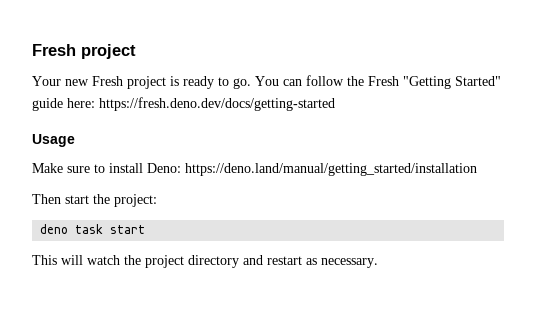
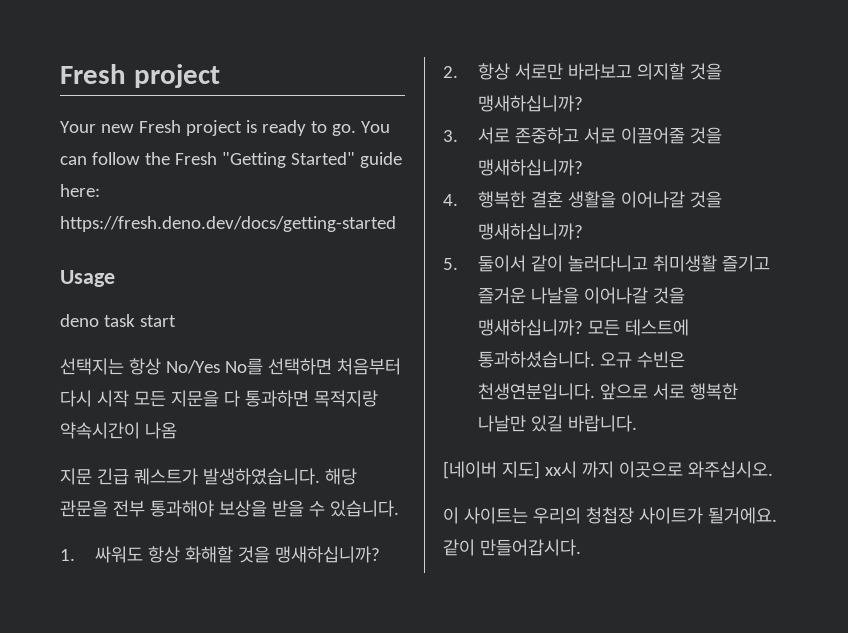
[32,163,477,176] [32,194,157,207] [40,224,146,234] [32,255,378,268] Make sure to install Deno: https://deno.land/manual/getting_started/installation // Then start the project: // deno task start // This will watch the project directory and restart as necessary. -> [60,314,176,327] [60,358,401,375] [60,390,378,407] [60,422,177,439] [60,468,357,485] [60,500,399,517] [60,546,381,563] [443,63,723,80] [478,95,584,112] [443,127,723,144] [478,159,584,176] [443,191,723,208] [478,223,584,240] [443,255,771,272] [478,287,686,304] [478,319,690,336] [478,351,686,368] [478,383,739,400] [478,415,638,432] [443,461,773,479] [443,507,777,524] [443,539,581,556] deno task start // 선택지는 항상 No/Yes No를 선택하면 처음부터 다시 시작 모든 지문을 다 통과하면 목적지랑 약속시간이 나옴 // 지문 긴급 퀘스트가 발생하였습니다. 해당 관문을 전부 통과해야 보상을 받을 수 있습니다. // 1. 싸워도 항상 화해할 것을 맹새하십니까? // 2. 항상 서로만 바라보고 의지할 것을 맹새하십니까? // 3. 서로 존중하고 서로 이끌어줄 것을 맹새하십니까? // 4. 행복한 결혼 생활을 이어나갈 것을 맹새하십니까? // 5. 둘이서 같이 놀러다니고 취미생활 즐기고 즐거운 나날을 이어나갈 것을 맹새하십니까? 모든 테스트에 통과하셨습니다. 오규 수빈은 천생연분입니다. 앞으로 서로 행복한 나날만 있길 바랍니다. // [네이버 지도] xx시 까지 이곳으로 와주십시오. // 이 사이트는 우리의 청첩장 사이트가 될거에요. 같이 만들어갑시다.

